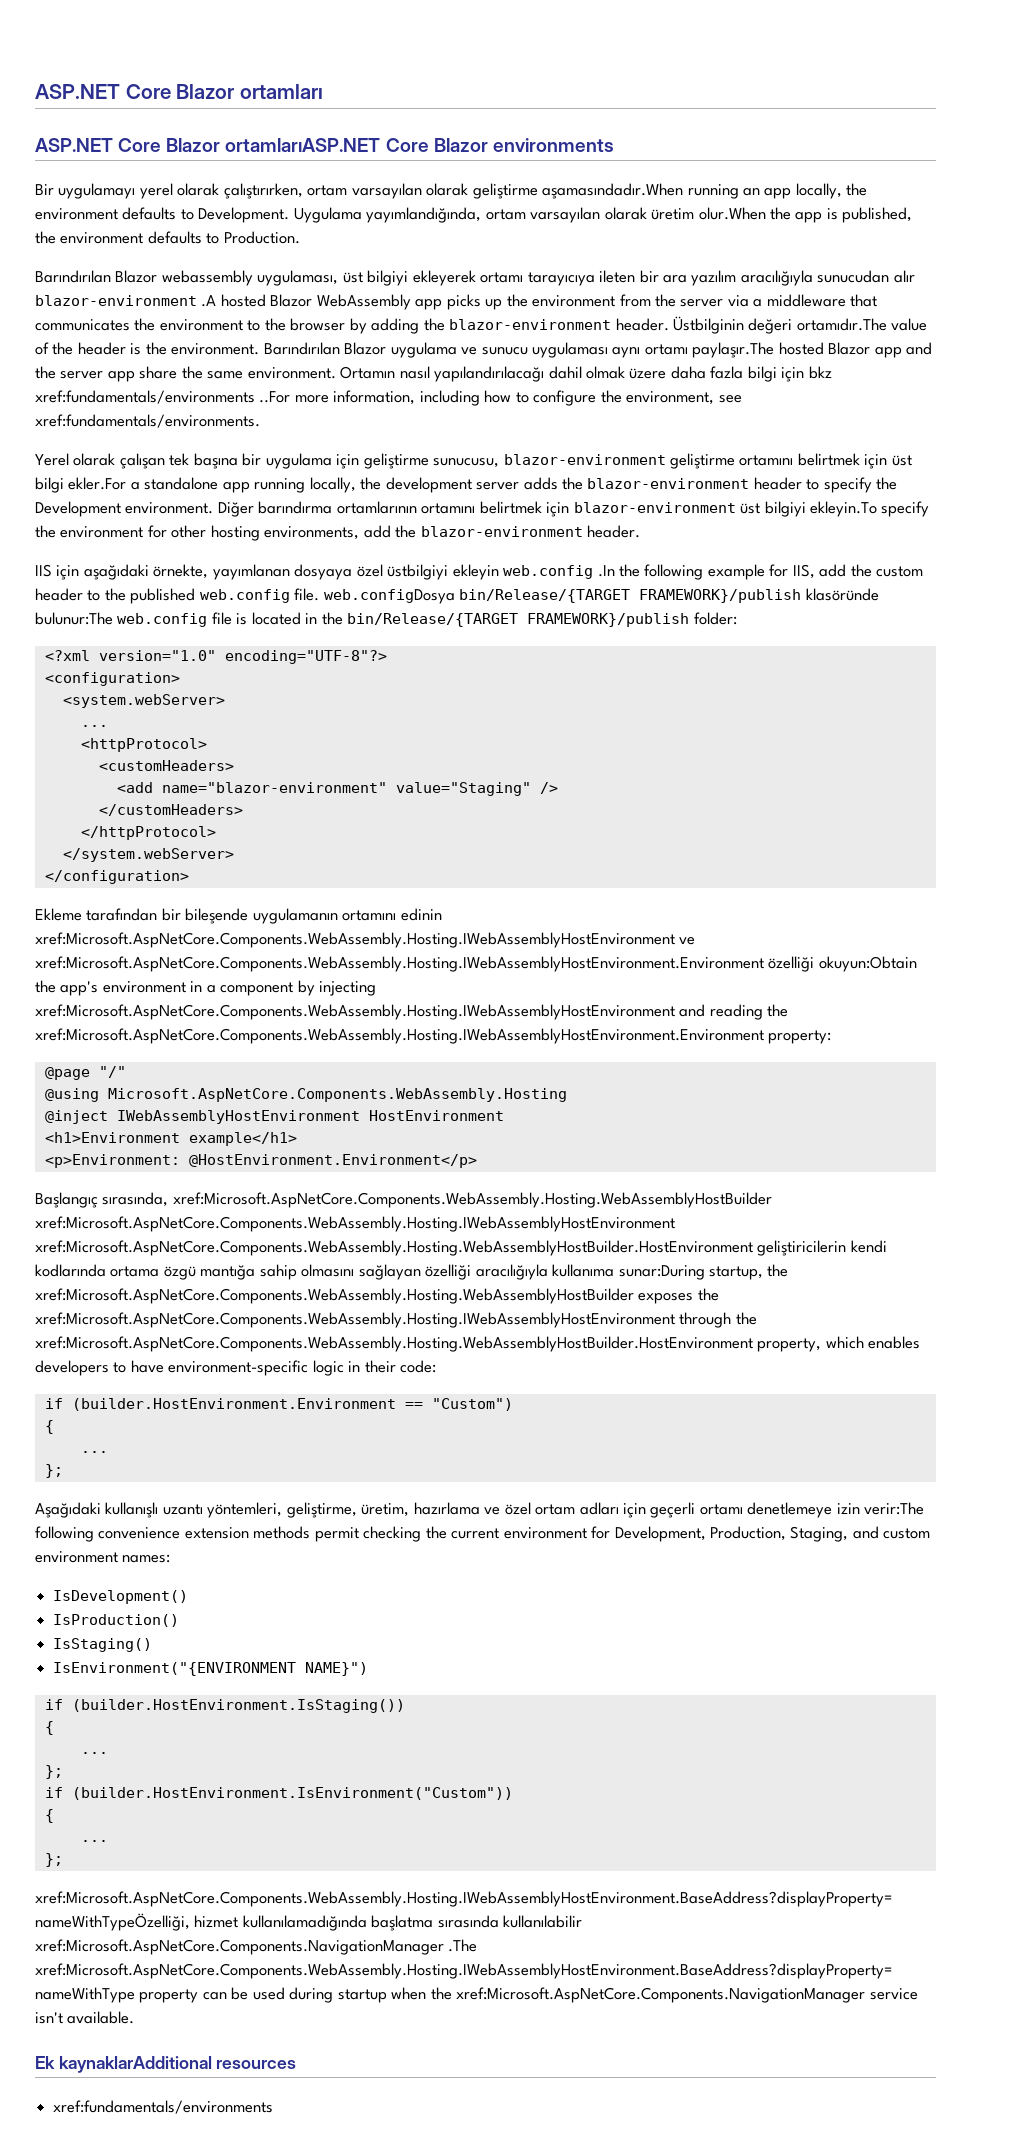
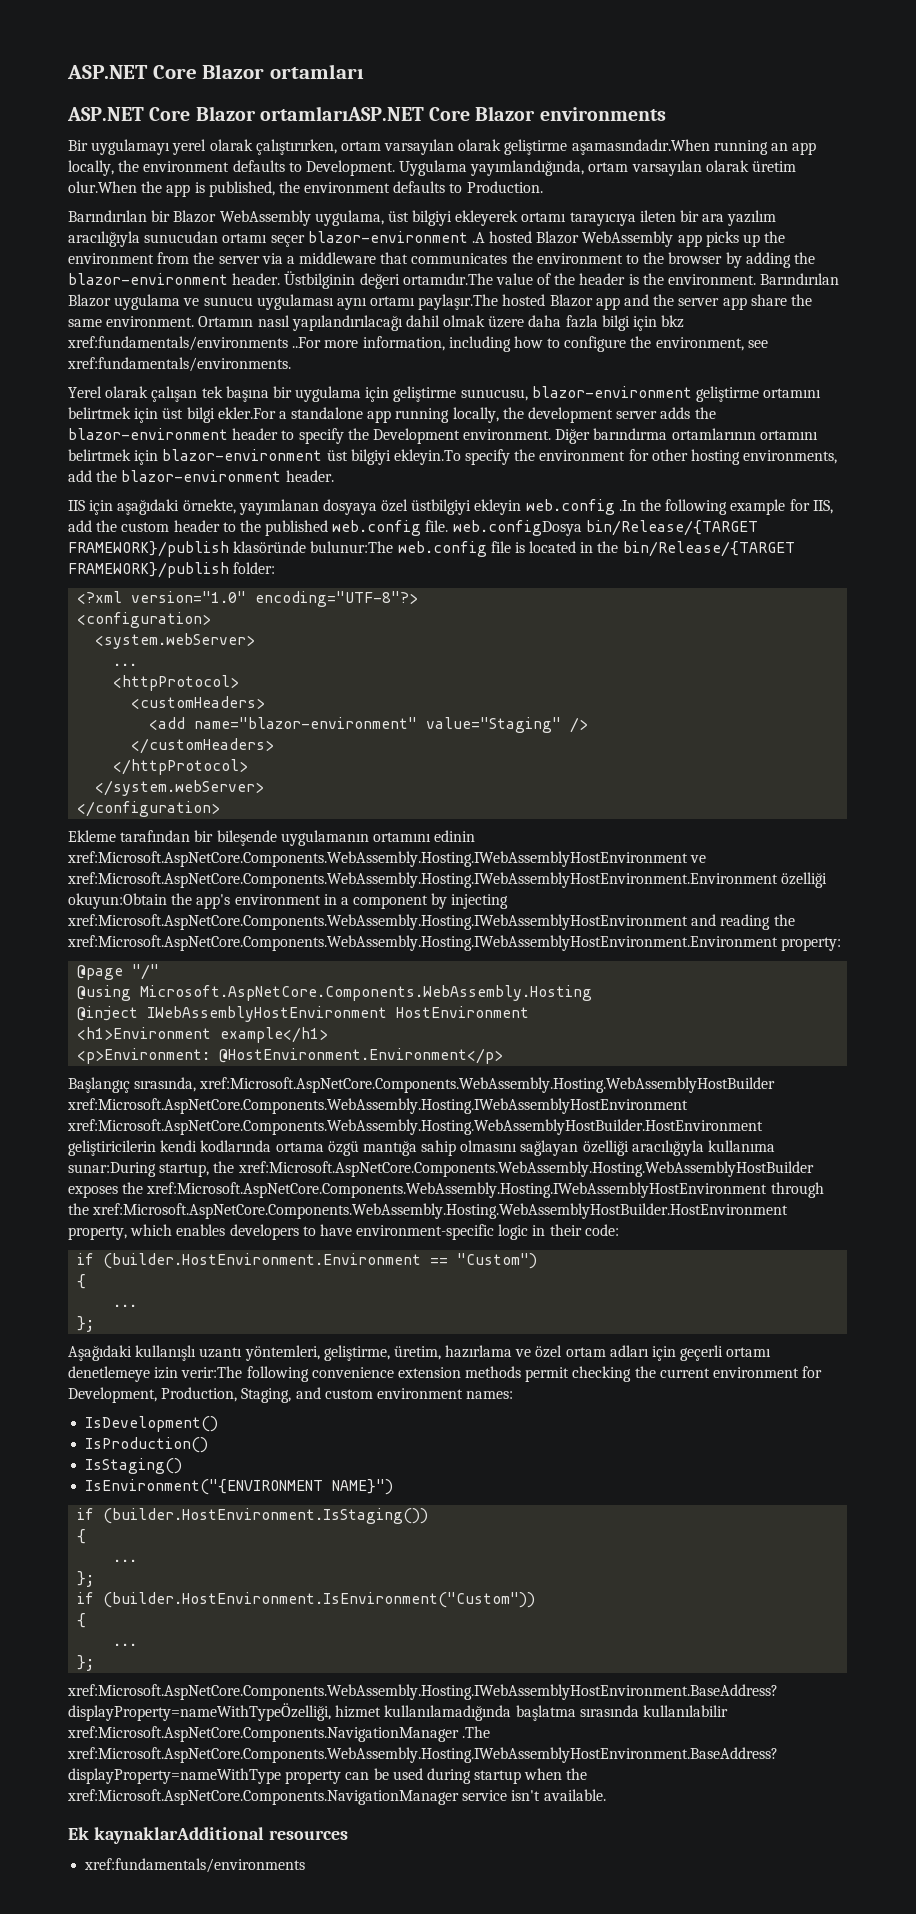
[115,270,339,286] Blazor webassembly uygulaması, -> [151,210,384,226] bir Blazor WebAssembly uygulama,
[893,270,915,283] alır -> [222,233,305,247] ortamı seçer

